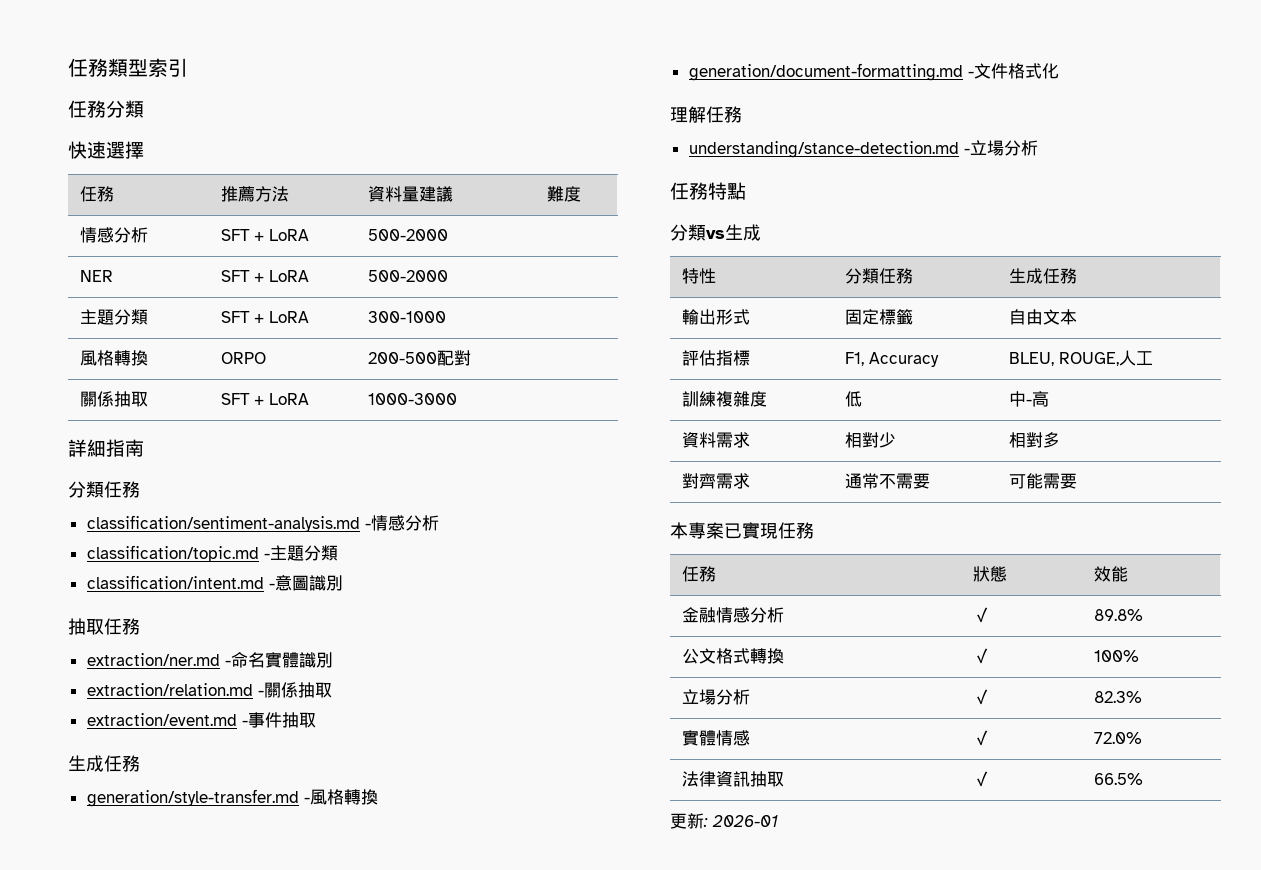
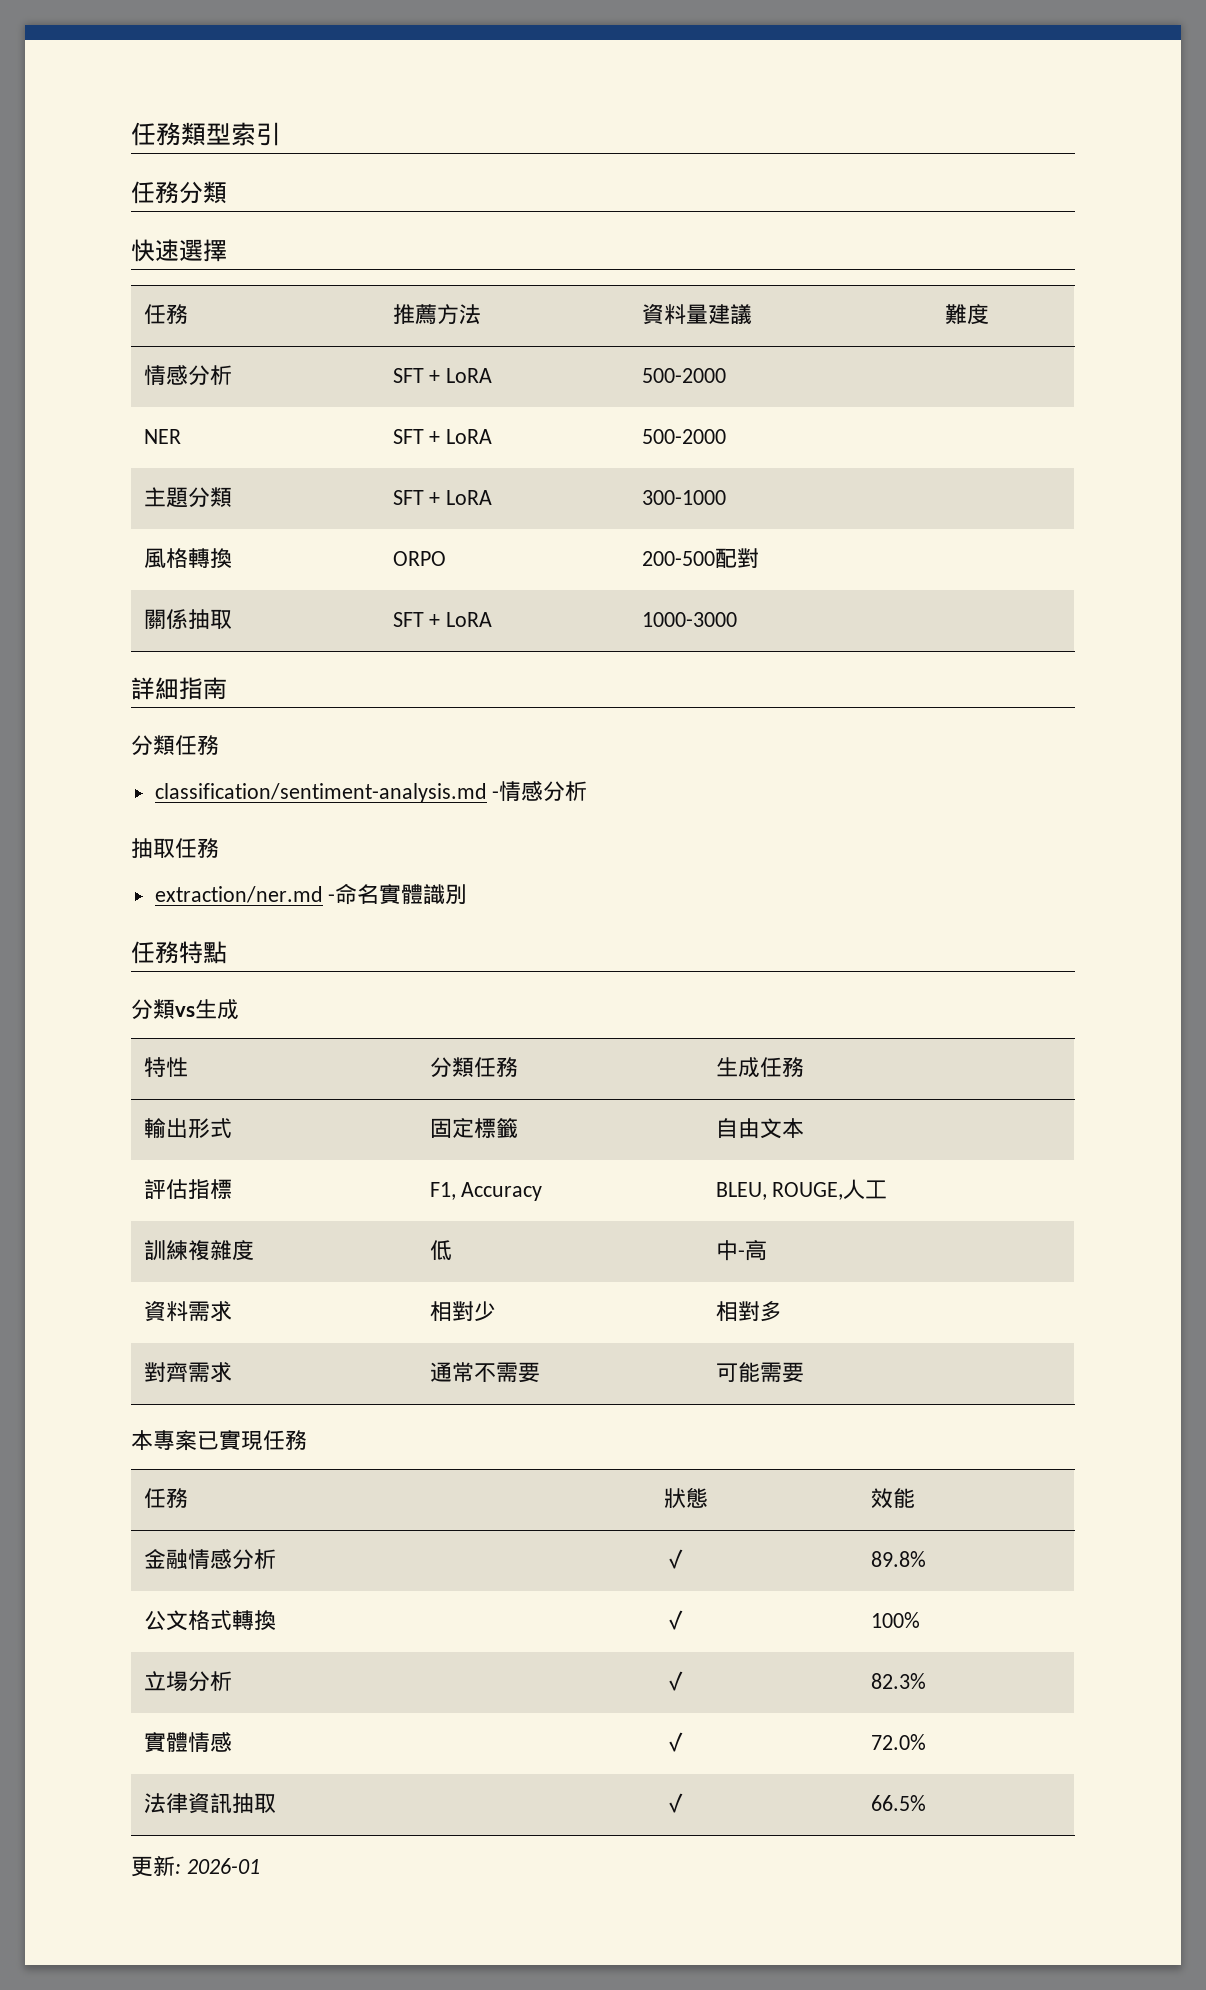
[86,545,338,562] [86,575,343,591] // classification/topic.md -主題分類 // classification/intent.md -意圖識別 -> (588, 791) none
[86,682,332,698] [86,712,316,728] [68,755,140,772] [86,789,378,807] [688,63,1059,81] [670,106,742,123] [688,140,1038,158] // extraction/relation.md -關係抽取 // extraction/event.md -事件抽取 // 生成任務 // generation/style-transfer.md -風格轉換 // generation/document-formatting.md -文件格式化 // 理解任務 // understanding/stance-detection.md -立場分析 -> (468, 894) none

